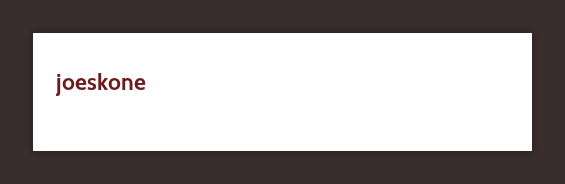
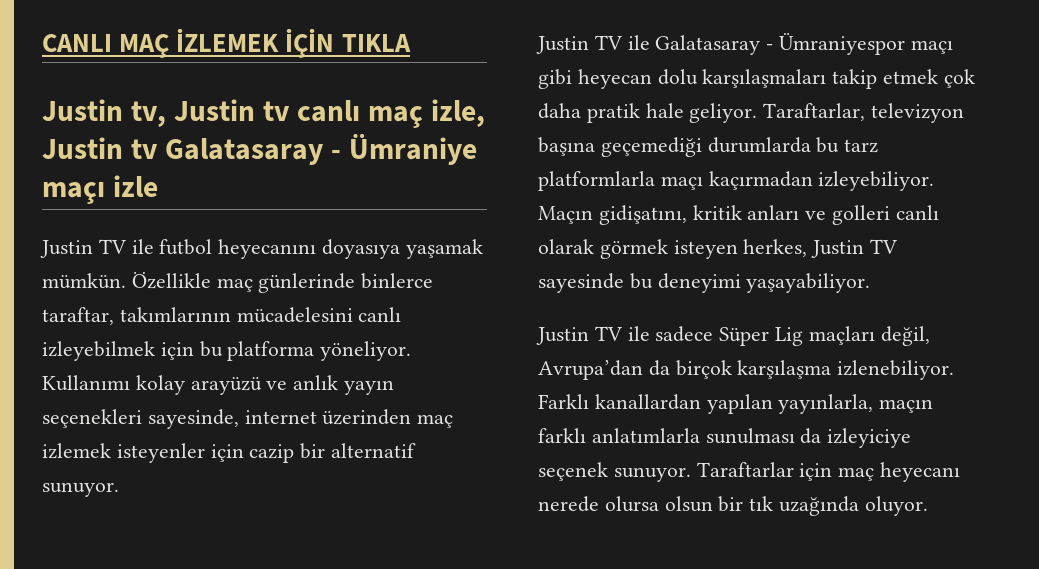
[55,73,146,96] joeskone -> [42,28,411,58] [42,99,485,128] [42,133,477,165] [42,175,158,204] [40,239,483,259] [42,271,434,293] [42,307,402,325] [42,341,412,361] [42,375,395,395] [42,409,454,429] [42,443,417,463] [42,482,119,497] [536,33,953,55] [538,69,975,89] [538,103,965,123] [538,137,879,157] [538,171,935,191] [538,205,939,225] [538,239,898,259] [538,273,871,293] [536,326,930,346] [538,360,955,380] [538,394,934,414] [538,428,912,448] [538,462,961,482] [538,496,928,516] CANLI MAÇ İZLEMEK İÇİN TIKLA // Justin tv, Justin tv canlı maç izle, Justin tv Galatasaray - Ümraniye maçı izle // Justin TV ile futbol heyecanını doyasıya yaşamak mümkün. Özellikle maç günlerinde binlerce taraftar, takımlarının mücadelesini canlı izleyebilmek için bu platforma yöneliyor. Kullanımı kolay arayüzü ve anlık yayın seçenekleri sayesinde, internet üzerinden maç izlemek isteyenler için cazip bir alternatif sunuyor. // Justin TV ile Galatasaray - Ümraniyespor maçı gibi heyecan dolu karşılaşmaları takip etmek çok daha pratik hale geliyor. Taraftarlar, televizyon başına geçemediği durumlarda bu tarz platformlarla maçı kaçırmadan izleyebiliyor. Maçın gidişatını, kritik anları ve golleri canlı olarak görmek isteyen herkes, Justin TV sayesinde bu deneyimi yaşayabiliyor. // Justin TV ile sadece Süper Lig maçları değil, Avrupa’dan da birçok karşılaşma izlenebiliyor. Farklı kanallardan yapılan yayınlarla, maçın farklı anlatımlarla sunulması da izleyiciye seçenek sunuyor. Taraftarlar için maç heyecanı nerede olursa olsun bir tık uzağında oluyor.

